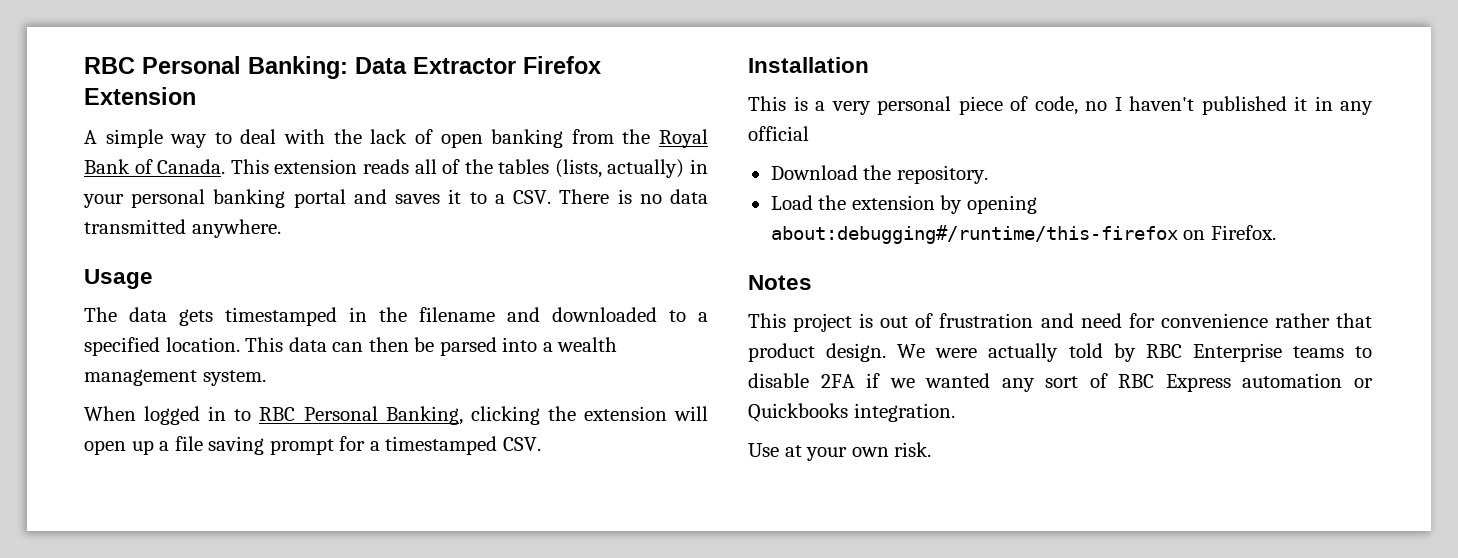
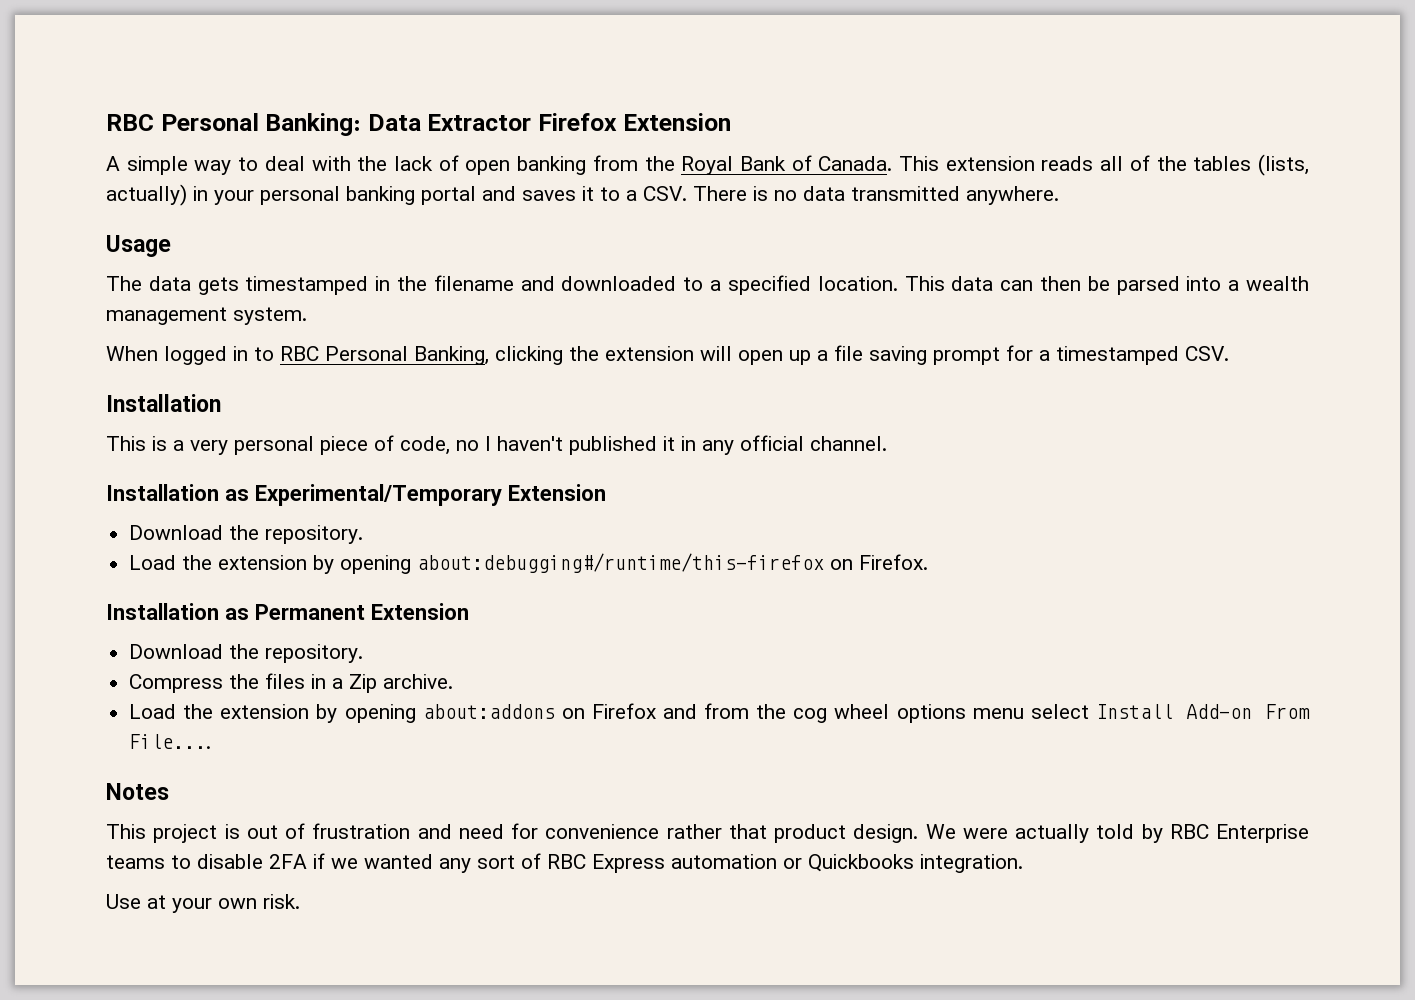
(809, 133) none -> [810,436,887,451] [106,484,606,506] channel. // Installation as Experimental/Temporary Extension
(1276, 232) none -> [106,603,469,620] [129,644,364,663] [129,673,454,693] [129,703,1310,723] [129,734,212,749] // Installation as Permanent Extension // Download the repository. // Compress the files in a Zip archive. // Load the extension by opening about:addons on Firefox and from the cog wheel options menu select Install Add-on From File....

